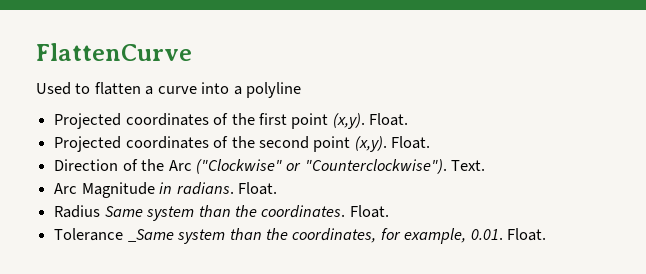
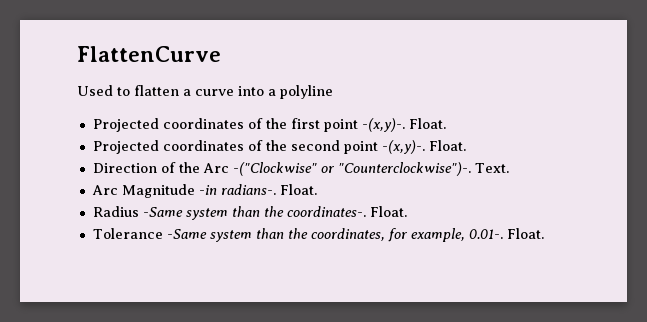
[332,113,365,129] (x,y). -> [361,118,405,132] -(x,y)-.
[354,136,387,152] (x,y). -> [381,140,425,154] -(x,y)-.
[195,159,447,174] ("Clockwise" or "Counterclockwise"). -> [232,162,471,176] -("Clockwise" or "Counterclockwise")-.
[159,182,234,195] in radians. -> [198,184,276,195] -in radians-.
[104,205,346,221] Same system than the coordinates. -> [142,206,366,220] -Same system than the coordinates-.
[127,229,174,242] _Same -> [166,229,207,239] -Same
[470,229,503,240] 0.01. -> [468,229,503,239] 0.01-.

